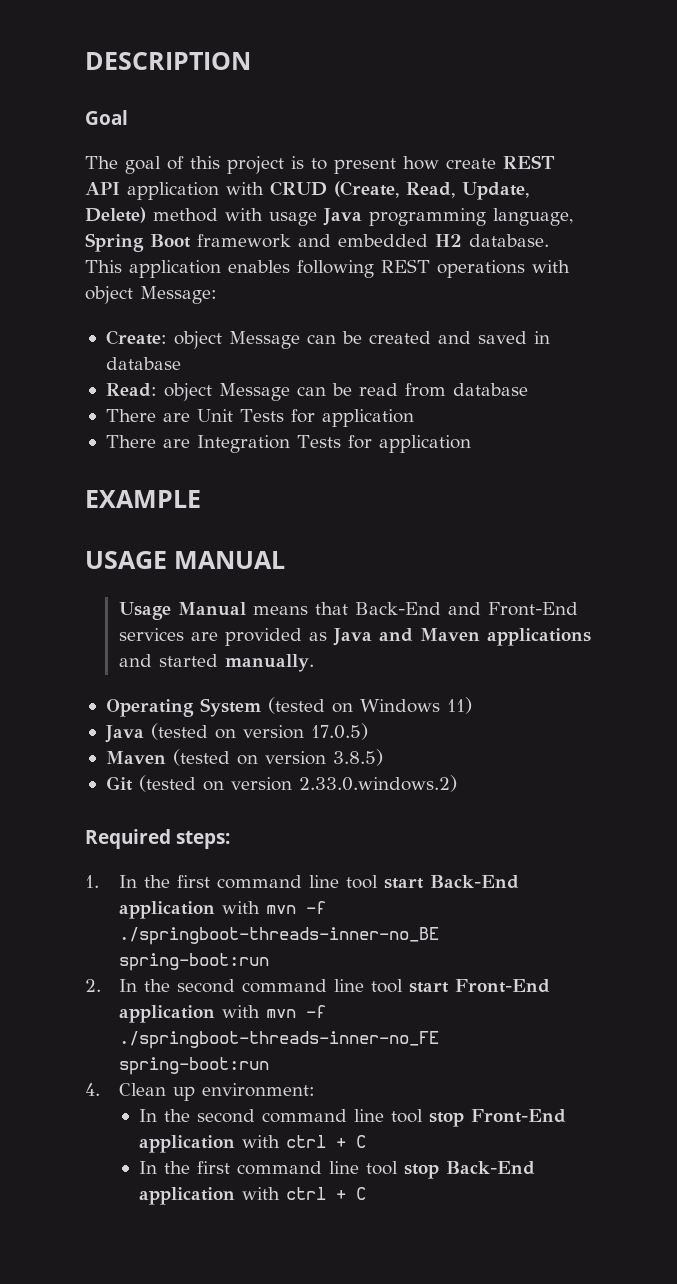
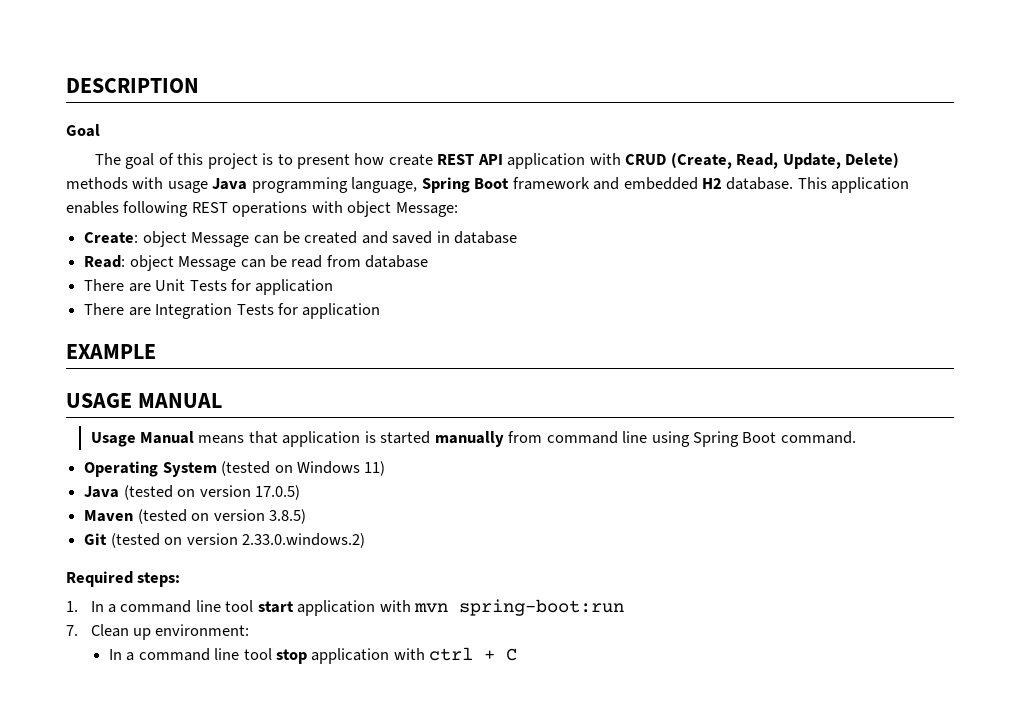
[153,208,218,222] method -> [66,177,128,190] methods
[354,602,578,616] [118,628,591,646] [118,654,314,672] Back-End and Front-End services are provided as Java and Maven applications and started manually. -> [282,431,856,447] application is started manually from command line using Spring Boot command.
[143,875,519,889] [118,901,326,919] [118,927,439,945] [118,953,269,971] [85,979,550,993] [118,1005,326,1023] [118,1031,439,1049] [118,1057,269,1075] [85,1083,100,1096] the first command line tool start Back-End application with mvn -f ./springboot-threads-inner-no_BE spring-boot:run // 2. In the second command line tool start Front-End application with mvn -f ./springboot-threads-inner-no_FE spring-boot:run // 4. -> [107,599,625,616] [66,625,78,636] a command line tool start application with mvn spring-boot:run // 7.
[164,1109,567,1127] [139,1135,367,1153] [139,1161,536,1179] [139,1187,367,1205] the second command line tool stop Front-End application with ctrl + C // In the first command line tool stop Back-End application with ctrl + C -> [126,647,518,664] a command line tool stop application with ctrl + C

